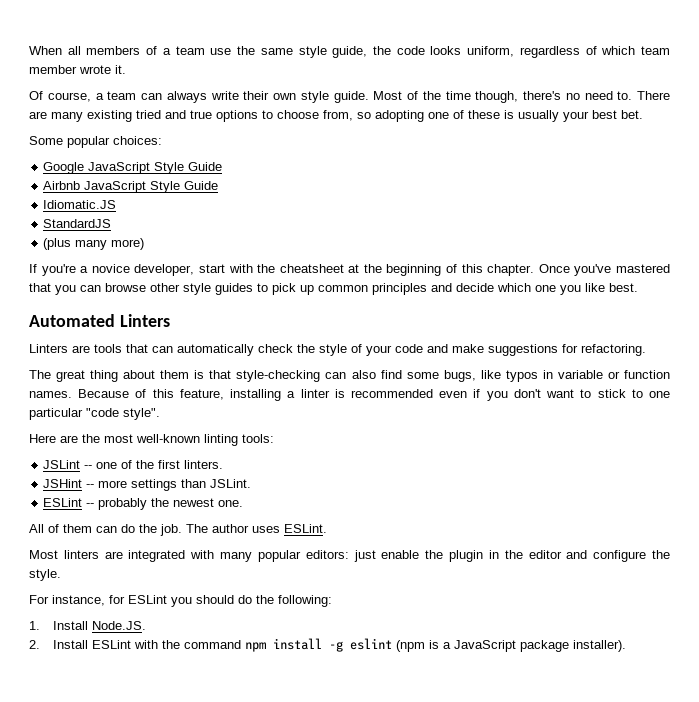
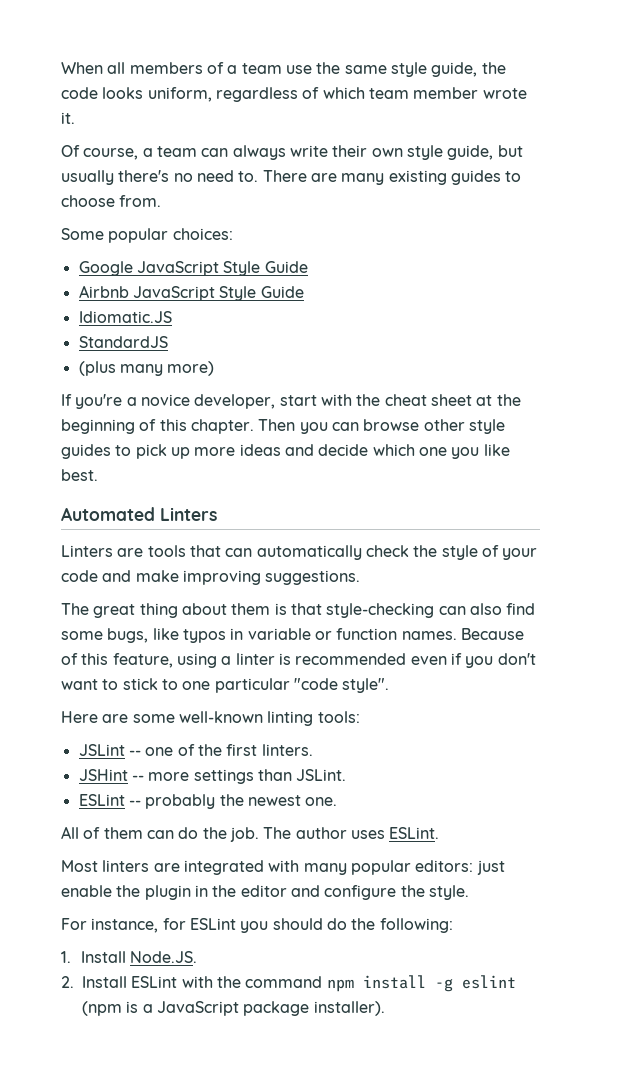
[333,91,519,103] guide. Most of the time though, -> [447,145,523,160] [61,170,114,185] guide, but usually
[136,110,643,122] tried and true options to choose from, so adopting one of these is usually your best bet. -> [450,170,522,185] [61,195,162,207] guides to choose from.
[279,264,344,273] cheatsheet -> [384,394,472,406] cheat sheet
[538,264,670,276] [29,283,51,292] Once you've mastered that -> [258,419,296,431] Then
[318,283,427,295] common principles -> [194,444,281,456] more ideas
[488,344,646,356] suggestions for refactoring. -> [182,570,361,585] improving suggestions.
[230,389,282,401] installing -> [176,653,217,668] using
[82,434,133,443] the most -> [132,714,175,723] some

